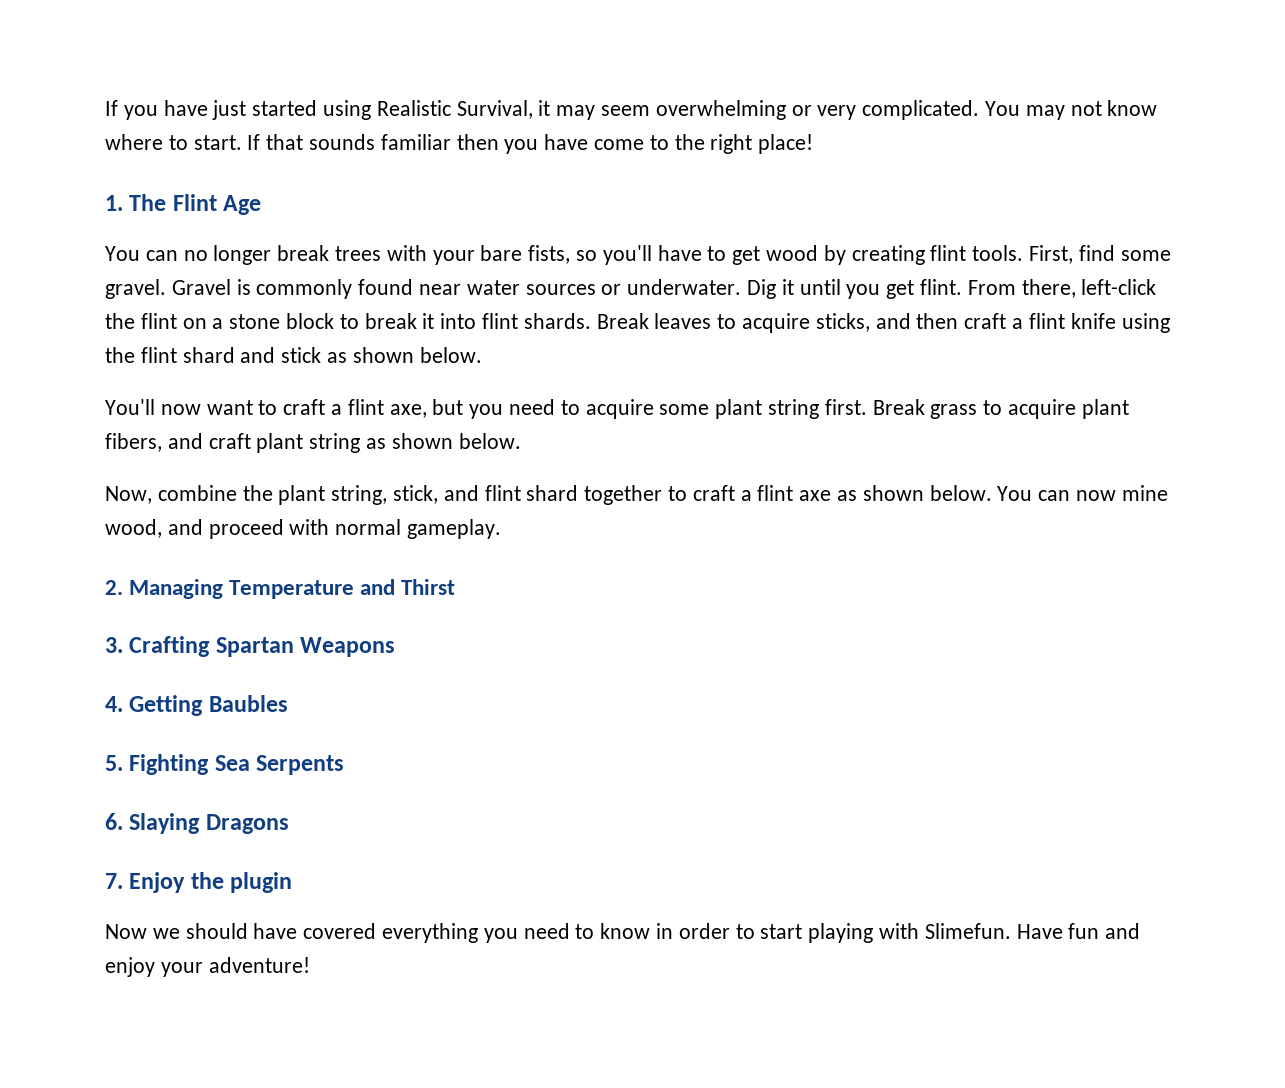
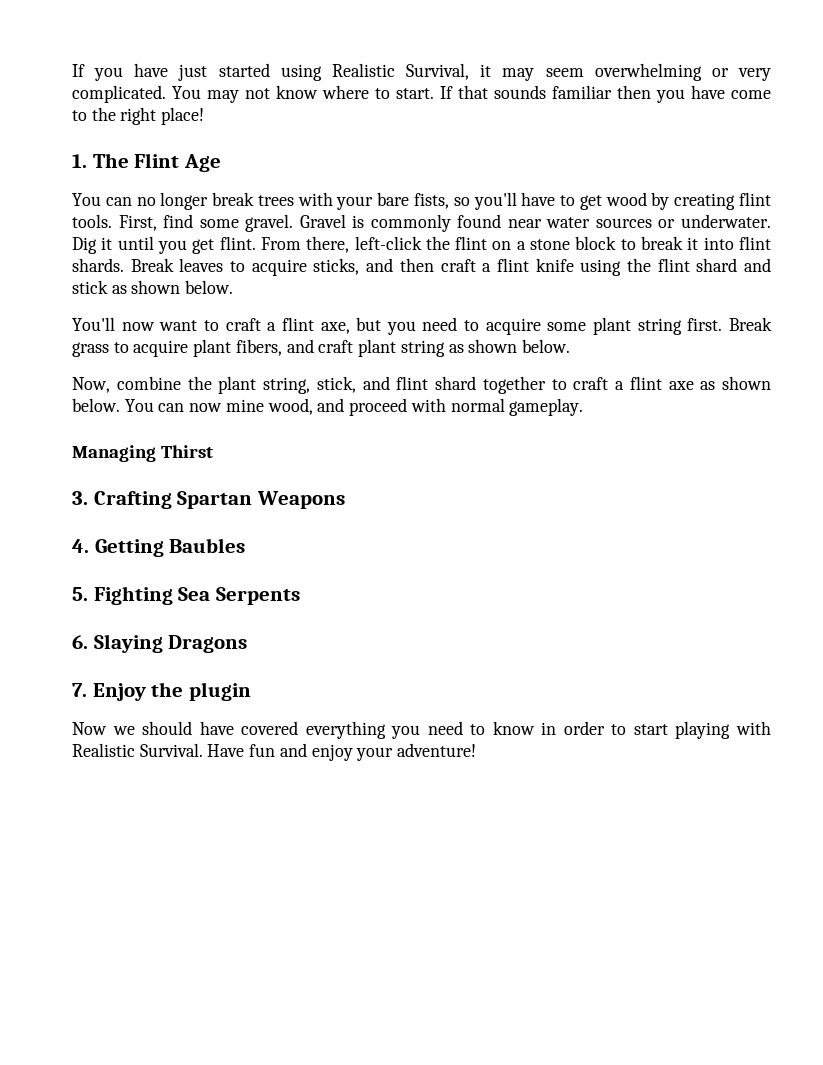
[105,579,396,599] 2. Managing Temperature and -> [72,445,156,462] Managing
[924,923,1011,939] Slimefun. -> [72,743,203,757] Realistic Survival.

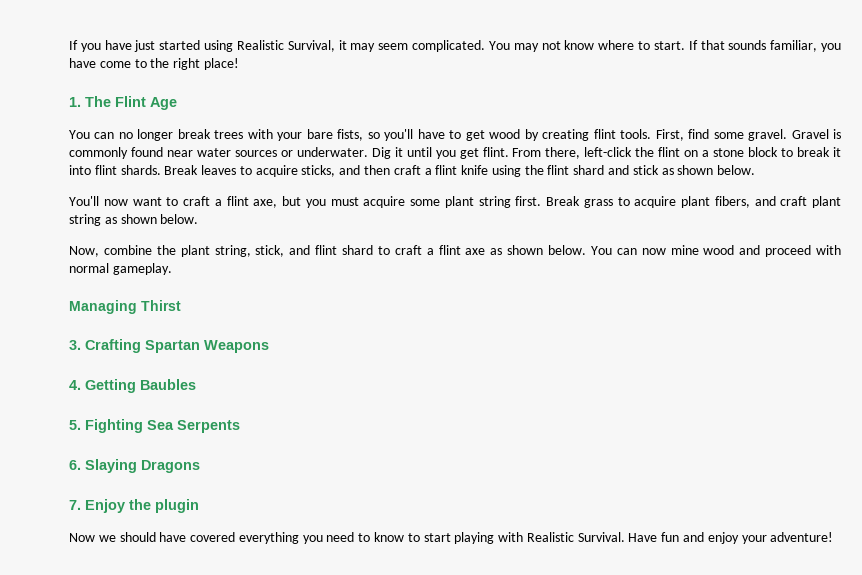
[594,63,771,81] overwhelming or very -> (409, 46) none
[552,85,651,99] familiar then -> [770,40,818,52] familiar,
[422,317,480,331] need to -> [330,197,359,206] must
[482,376,546,394] together -> (373, 250) none
[267,398,313,415] wood, -> [703,245,735,255] wood
[541,721,605,735] in order -> (405, 537) none

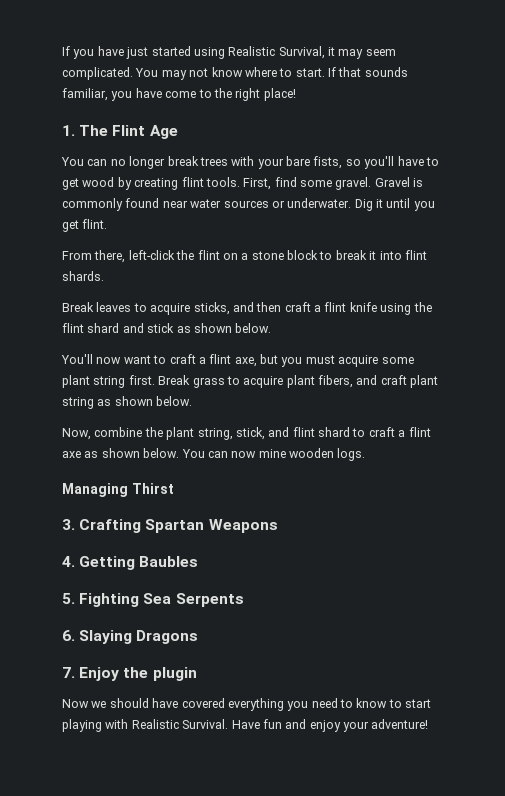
(509, 152) none -> (108, 224) //
(161, 170) none -> (104, 276) //
[703,245,841,257] [69,263,172,275] wood and proceed with normal gameplay. -> [289,448,366,461] wooden logs.

